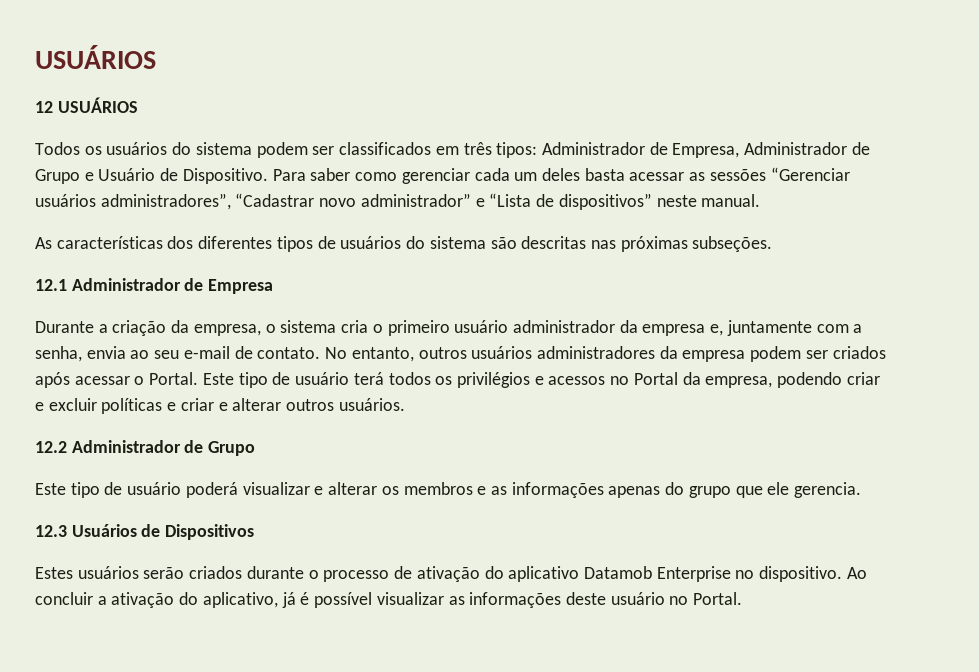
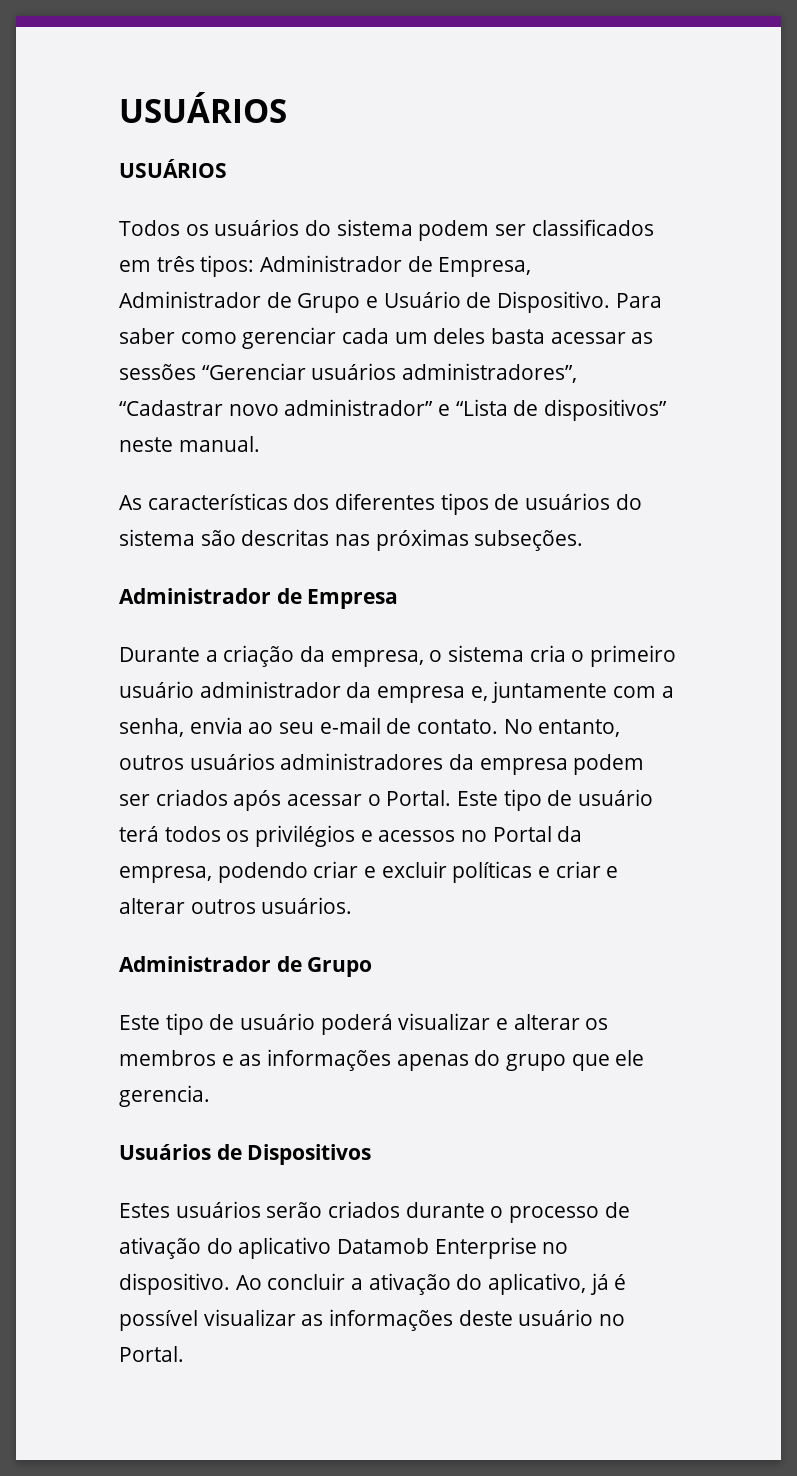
[35,45,156,69] [35,101,53,113] USUÁRIOS // 12 -> [119,92,287,123] USUÁRIOS //
[35,279,67,291] 12.1 -> (584, 540) none
[35,441,67,453] 12.2 -> (353, 905) none
[35,525,67,537] 12.3 -> (210, 1096) none

